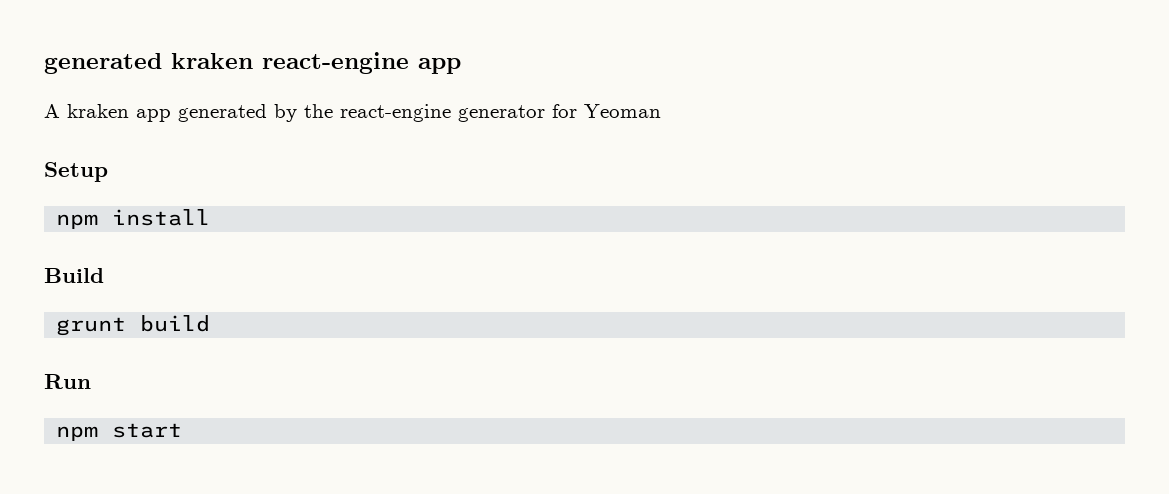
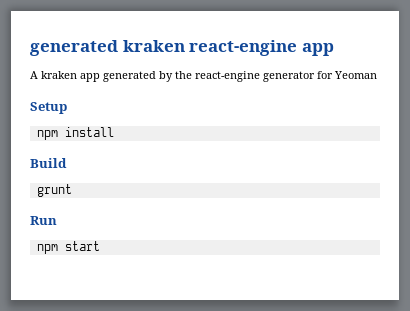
[140,315,211,332] build -> (72, 190) none

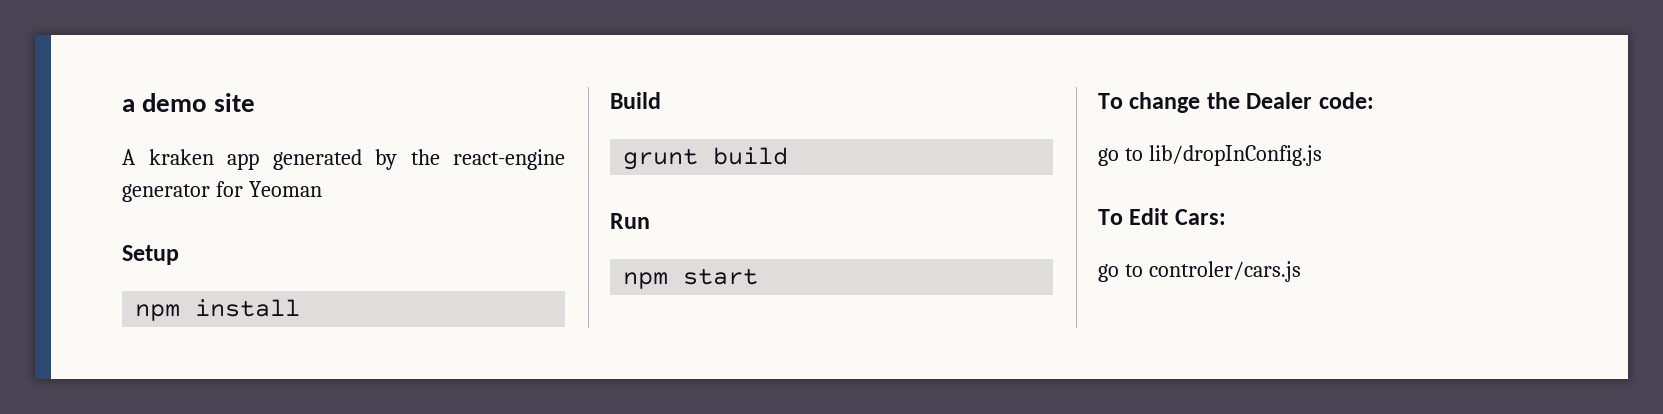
[30,40,334,56] generated kraken react-engine app -> [122,93,256,112] a demo site
(72, 190) none -> [713,147,789,165] build
(100, 246) none -> [1098,92,1374,113] [1098,145,1322,166] [1098,208,1226,225] [1098,261,1301,282] // To change the Dealer code: // go to lib/dropInConfig.js // To Edit Cars: // go to controler/cars.js

